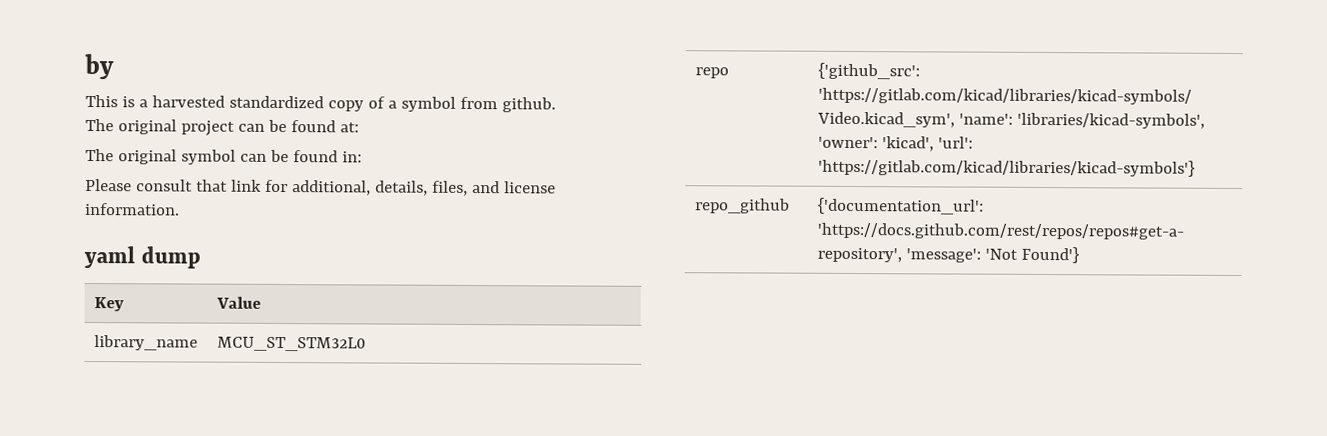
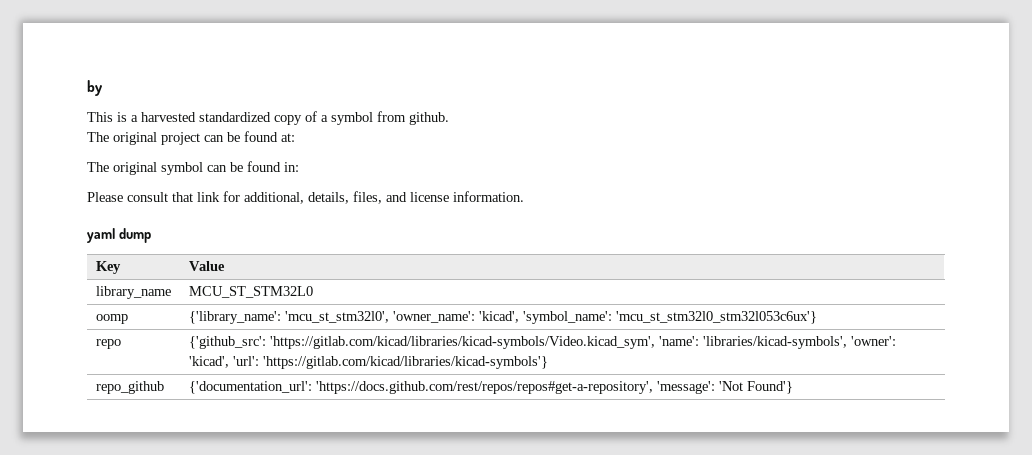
(366, 344) none -> [95,314,128,324] [188,311,817,324] // oomp | {'library_name': 'mcu_st_stm32l0', 'owner_name': 'kicad', 'symbol_name': 'mcu_st_stm32l0_stm32l053c6ux'}

